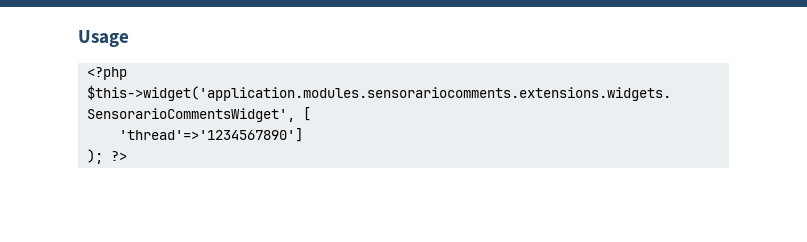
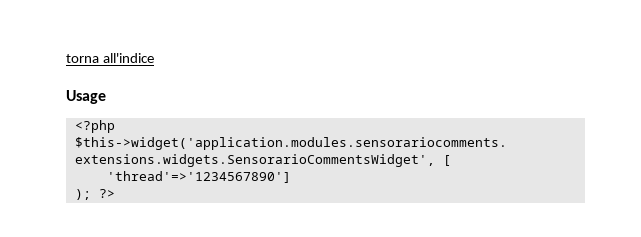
(78, 38) none -> [66,53,154,63] torna all'indice //

